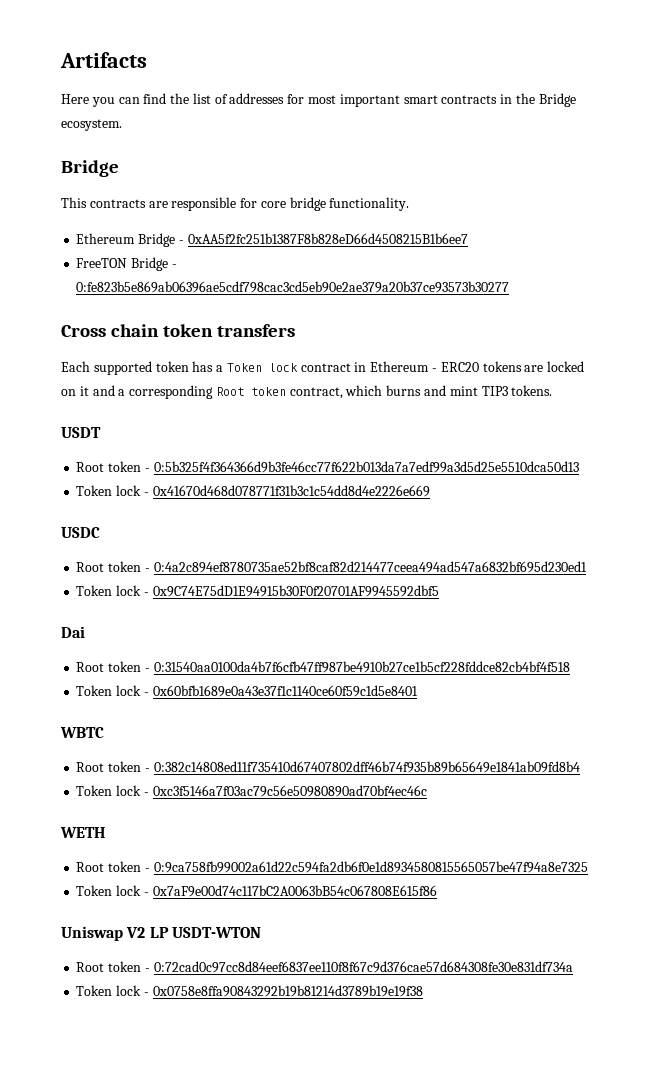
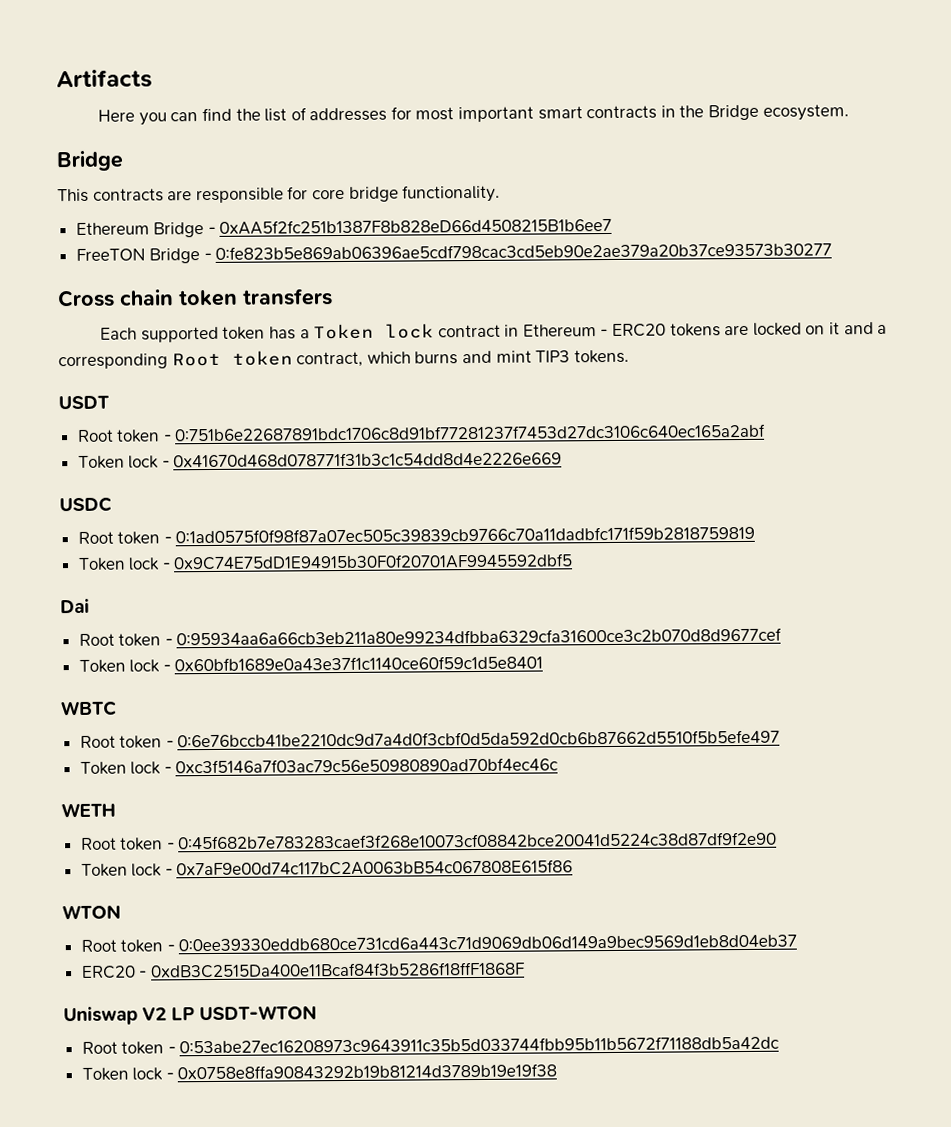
[153,461,579,473] 0:5b325f4f364366d9b3fe46cc77f622b013da7a7edf99a3d5d25e5510dca50d13 -> [174,423,767,442] 0:751b6e22687891bdc1706c8d91bf77281237f7453d27dc3106c640ec165a2abf
[153,561,587,573] 0:4a2c894ef8780735ae52bf8caf82d214477ceea494ad547a6832bf695d230ed1 -> [175,525,756,544] 0:1ad0575f0f98f87a07ec505c39839cb9766c70a11dadbfc171f59b2818759819
[153,661,570,673] 0:31540aa0100da4b7f6cfb47ff987be4910b27ce1b5cf228fddce82cb4bf4f518 -> [176,627,783,646] 0:95934aa6a66cb3eb211a80e99234dfbba6329cfa31600ce3c2b070d8d9677cef
[153,761,580,773] 0:382c14808ed11f735410d67407802dff46b74f935b89b65649e1841ab09fd8b4 -> [177,729,781,748] 0:6e76bccb41be2210dc9d7a4d0f3cbf0d5da592d0cb6b87662d5510f5b5efe497
[153,861,588,873] 0:9ca758fb99002a61d22c594fa2db6f0e1d8934580815565057be47f94a8e7325 -> [178,831,778,850] 0:45f682b7e783283caef3f268e10073cf08842bce20041d5224c38d87df9f2e90
(437, 891) none -> [62,904,121,920] [80,934,798,953] [81,961,525,979] // WTON // Root token - 0:0ee39330eddb680ce731cd6a443c71d9069db06d149a9bec9569d1eb8d04eb37 // ERC20 - 0xdB3C2515Da400e11Bcaf84f3b5286f18ffF1868F
[153,961,573,973] 0:72cad0c97cc8d84eef6837ee110f8f67c9d376cae57d684308fe30e831df734a -> [179,1035,780,1054] 0:53abe27ec16208973c9643911c35b5d033744fbb95b11b5672f71188db5a42dc

